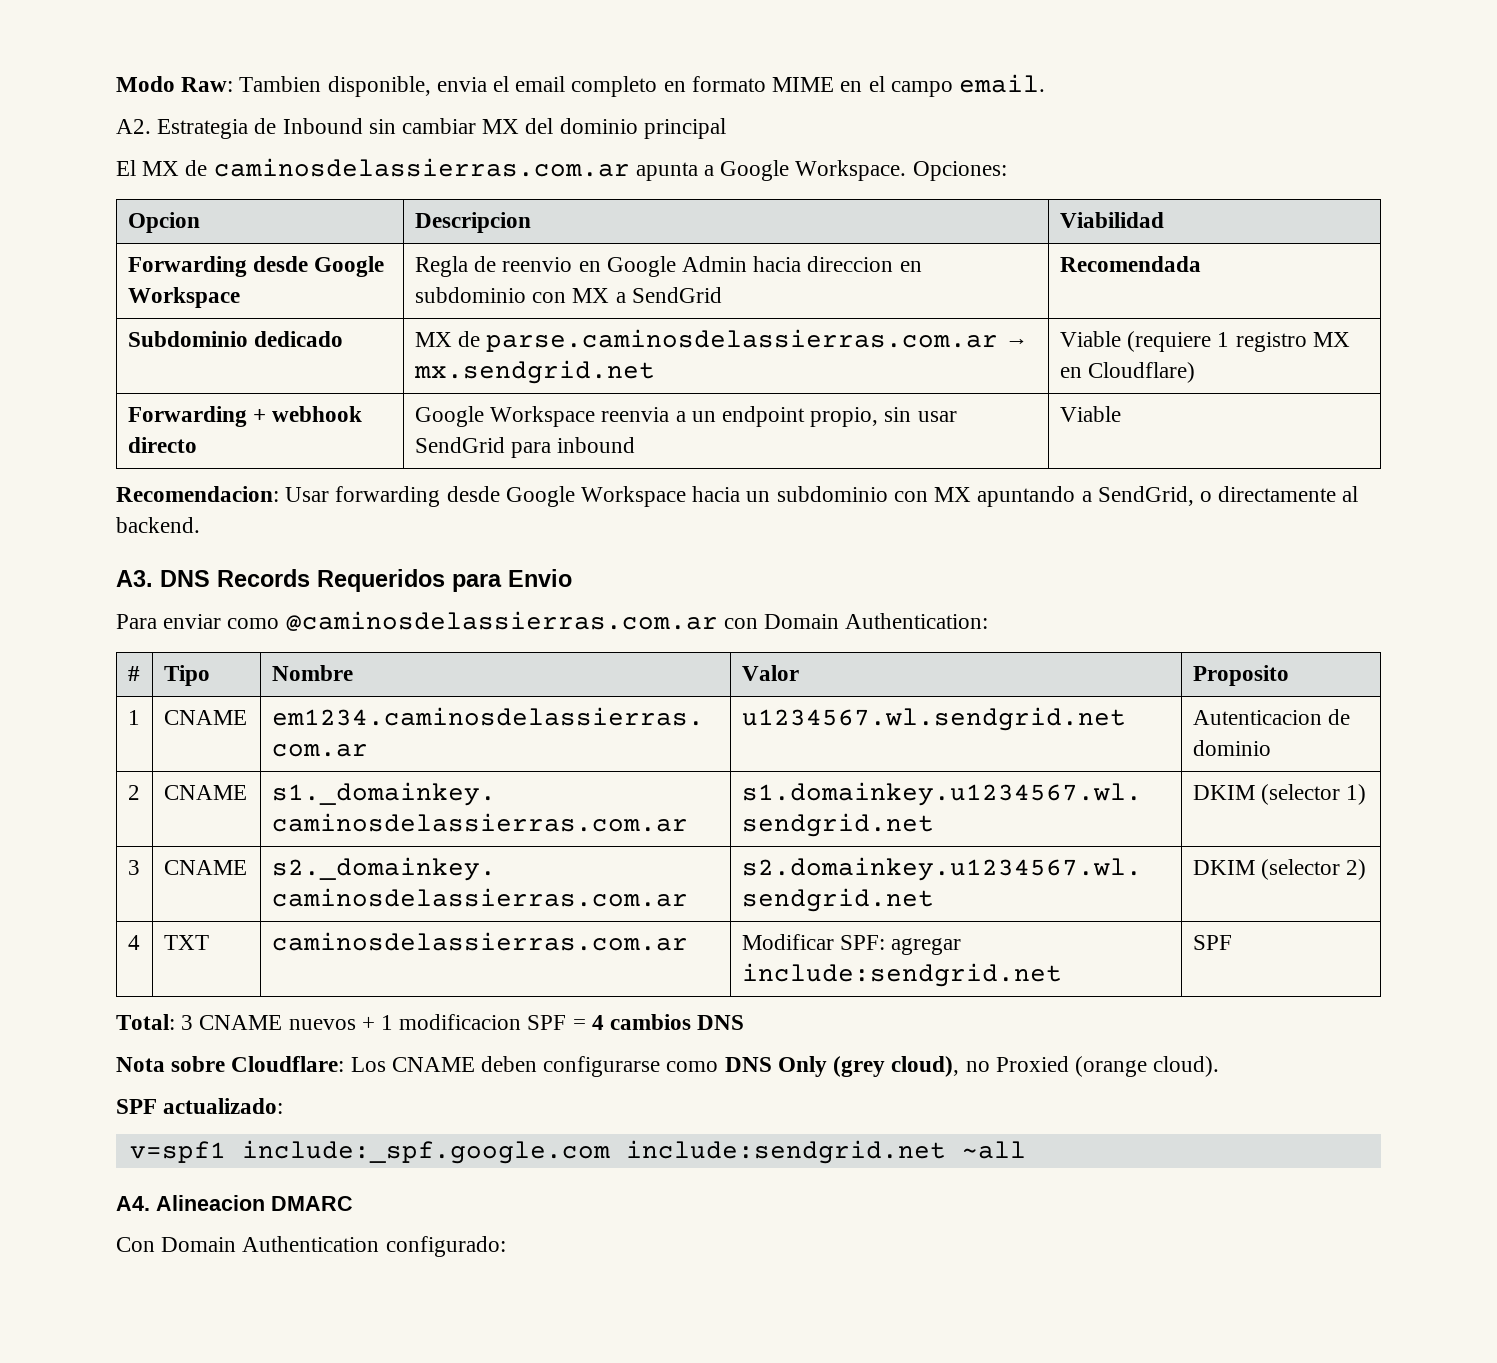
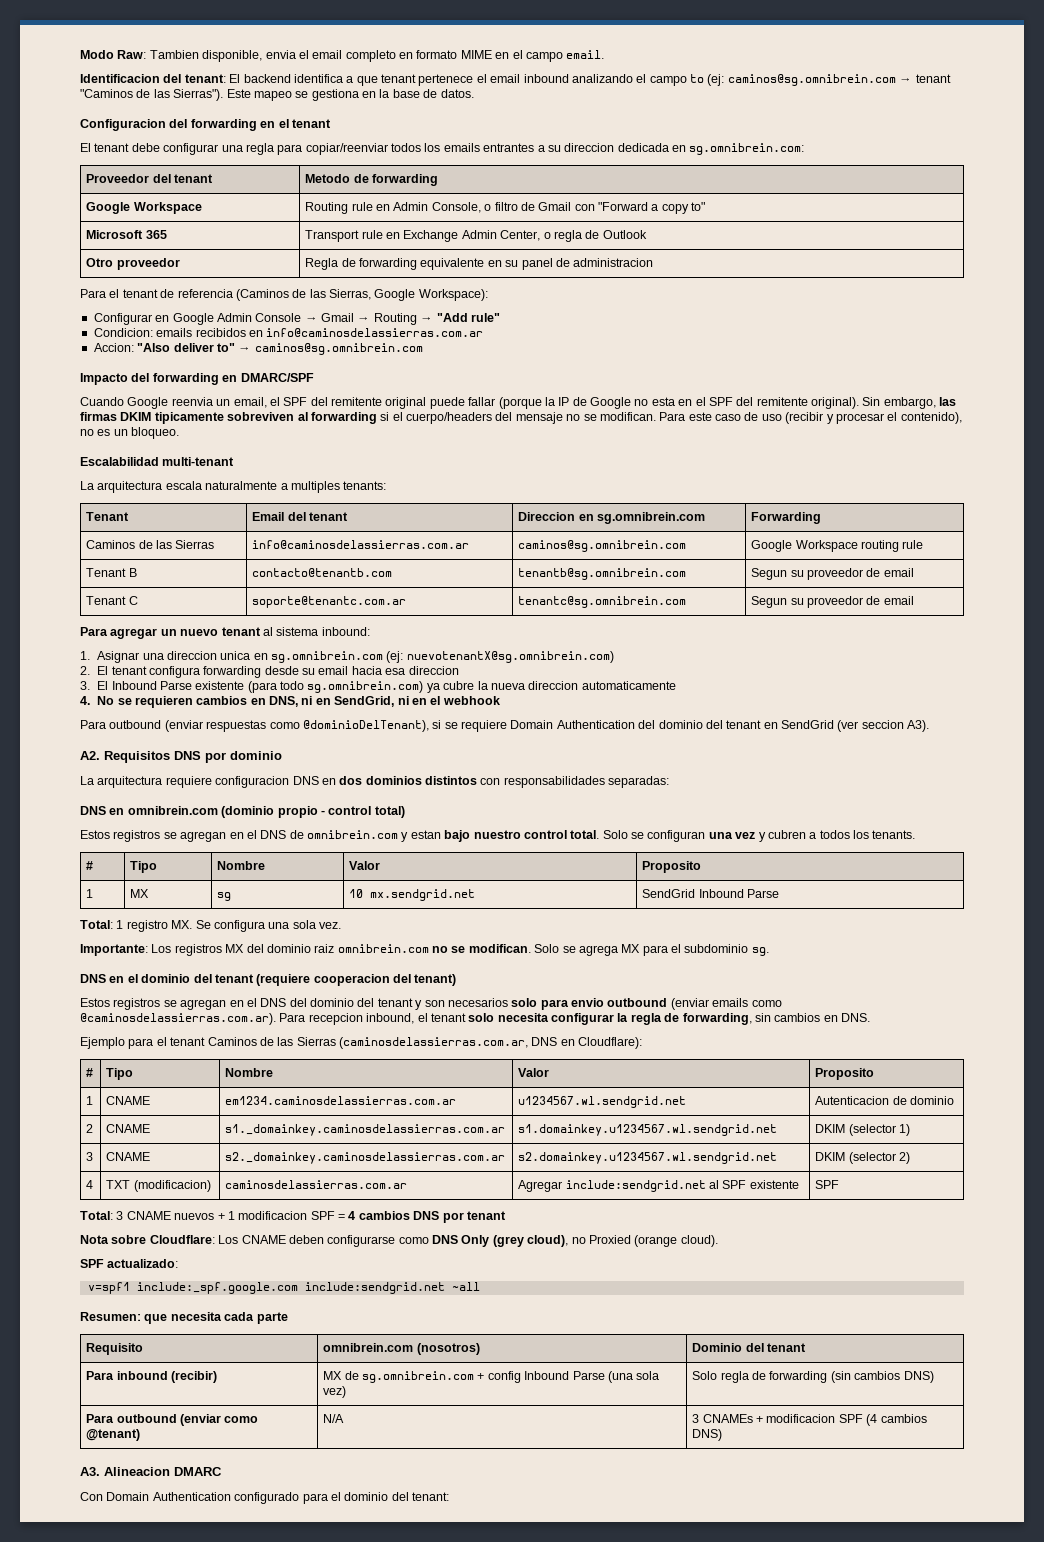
[116,118,726,139] [116,158,1007,181] [127,212,200,233] [414,212,531,233] [1059,212,1164,228] [127,256,385,277] [127,287,240,308] [414,256,922,277] [414,287,722,303] [1059,256,1201,272] [127,331,344,347] [414,329,1028,352] [413,360,655,384] [1059,331,1350,352] [1059,362,1196,383] [127,406,363,427] [127,437,197,453] [414,406,957,427] [414,437,636,458] [1059,406,1121,422] [116,486,1359,507] [116,517,200,533] [116,569,572,592] [116,611,989,631] A2. Estrategia de Inbound sin cambiar MX del dominio principal // El MX de caminosdelassierras.com.ar apunta a Google Workspace. Opciones: // Opcion | Descripcion | Viabilidad // Forwarding desde Google Workspace | Regla de reenvio en Google Admin hacia direccion en subdominio con MX a SendGrid | Recomendada // Subdominio dedicado | MX de parse.caminosdelassierras.com.ar → mx.sendgrid.net | Viable (requiere 1 registro MX en Cloudflare) // Forwarding + webhook directo | Google Workspace reenvia a un endpoint propio, sin usar SendGrid para inbound | Viable // Recomendacion: Usar forwarding desde Google Workspace hacia un subdominio con MX apuntando a SendGrid, o directamente al backend. // A3. DNS Records Requeridos para Envio // Para enviar como @caminosdelassierras.com.ar con Domain Authentication: -> [80,74,951,86] [80,89,474,101] [80,119,331,131] [80,143,805,155] [86,174,214,183] [305,174,439,186] [86,202,202,214] [305,202,706,214] [86,230,167,239] [305,230,647,242] [86,258,180,270] [305,258,654,270] [80,289,488,301] [93,313,500,325] [93,328,484,337] [93,343,423,355] [80,373,314,385] [80,397,957,409] [80,412,962,424] [80,427,180,439] [80,457,235,466] [80,481,387,493] [86,512,130,521] [252,512,349,521] [518,512,706,524] [751,512,822,524] [86,540,215,549] [252,540,470,549] [518,540,687,552] [751,540,924,552] [86,568,137,577] [252,568,393,577] [518,568,687,580] [751,568,914,580] [86,596,138,605] [252,596,407,608] [518,596,687,608] [751,596,914,608] [80,627,370,639] [80,651,614,663] [80,666,459,678] [80,681,676,693] [80,696,500,708] [80,720,930,732] [80,751,282,763] [80,776,670,788] [80,806,405,818] [80,830,916,842] [86,861,94,870] [130,861,158,873] [217,861,266,870] [349,861,381,870] [642,861,702,873] [86,889,94,898] [130,889,150,898] [217,892,232,901] [349,889,476,901] [642,889,780,898] [80,920,341,932] [80,944,769,956] [80,974,457,986] [80,998,782,1010] [80,1013,870,1025] [80,1037,643,1049] Identificacion del tenant: El backend identifica a que tenant pertenece el email inbound analizando el campo to (ej: caminos@sg.omnibrein.com → tenant "Caminos de las Sierras"). Este mapeo se gestiona en la base de datos. // Configuracion del forwarding en el tenant // El tenant debe configurar una regla para copiar/reenviar todos los emails entrantes a su direccion dedicada en sg.omnibrein.com: // Proveedor del tenant | Metodo de forwarding // Google Workspace | Routing rule en Admin Console, o filtro de Gmail con "Forward a copy to" // Microsoft 365 | Transport rule en Exchange Admin Center, o regla de Outlook // Otro proveedor | Regla de forwarding equivalente en su panel de administracion // Para el tenant de referencia (Caminos de las Sierras, Google Workspace): // Configurar en Google Admin Console → Gmail → Routing → "Add rule" // Condicion: emails recibidos en info@caminosdelassierras.com.ar // Accion: "Also deliver to" → caminos@sg.omnibrein.com // Impacto del forwarding en DMARC/SPF // Cuando Google reenvia un email, el SPF del remitente original puede fallar (porque la IP de Google no esta en el SPF del remitente original). Sin embargo, las firmas DKIM tipicamente sobreviven al forwarding si el cuerpo/headers del mensaje no se modifican. Para este caso de uso (recibir y procesar el contenido), no es un bloqueo. // Escalabilidad multi-tenant // La arquitectura escala naturalmente a multiples tenants: // Tenant | Email del tenant | Direccion en sg.omnibrein.com | Forwarding // Caminos de las Sierras | info@caminosdelassierras.com.ar | caminos@sg.omnibrein.com | Google Workspace routing rule // Tenant B | contacto@tenantb.com | tenantb@sg.omnibrein.com | Segun su proveedor de email // Tenant C | soporte@tenantc.com.ar | tenantc@sg.omnibrein.com | Segun su proveedor de email // Para agregar un nuevo tenant al sistema inbound: // 1. Asignar una direccion unica en sg.omnibrein.com (ej: nuevotenantX@sg.omnibrein.com) // 2. El tenant configura forwarding desde su email hacia esa direccion // 3. El Inbound Parse existente (para todo sg.omnibrein.com) ya cubre la nueva direccion automaticamente // 4. No se requieren cambios en DNS, ni en SendGrid, ni en el webhook // Para outbound (enviar respuestas como @dominioDelTenant), si se requiere Domain Authentication del dominio del tenant en SendGrid (ver seccion A3). // A2. Requisitos DNS por dominio // La arquitectura requiere configuracion DNS en dos dominios distintos con responsabilidades separadas: // DNS en omnibrein.com (dominio propio - control total) // Estos registros se agregan en el DNS de omnibrein.com y estan bajo nuestro control total. Solo se configuran una vez y cubren a todos los tenants. // # | Tipo | Nombre | Valor | Proposito // 1 | MX | sg | 10 mx.sendgrid.net | SendGrid Inbound Parse // Total: 1 registro MX. Se configura una sola vez. // Importante: Los registros MX del dominio raiz omnibrein.com no se modifican. Solo se agrega MX para el subdominio sg. // DNS en el dominio del tenant (requiere cooperacion del tenant) // Estos registros se agregan en el DNS del dominio del tenant y son necesarios solo para envio outbound (enviar emails como @caminosdelassierras.com.ar). Para recepcion inbound, el tenant solo necesita configurar la regla de forwarding, sin cambios en DNS. // Ejemplo para el tenant Caminos de las Sierras (caminosdelassierras.com.ar, DNS en Cloudflare):
(209, 942) none -> [133,1180,211,1192] (modificacion)
[741,934,962,955] [741,963,1062,987] Modificar SPF: agregar include:sendgrid.net -> [518,1180,799,1192] Agregar include:sendgrid.net al SPF existente
(745, 1022) none -> [442,1211,506,1223] por tenant
[116,1196,150,1211] A4. -> [80,1312,288,1324] [86,1343,144,1355] [323,1343,480,1355] [692,1343,807,1352] [86,1371,218,1383] [323,1371,660,1383] [323,1386,347,1398] [692,1371,934,1383] [86,1414,259,1426] [86,1429,141,1441] [323,1414,345,1423] [692,1414,927,1426] [692,1429,723,1441] [80,1467,100,1476] Resumen: que necesita cada parte // Requisito | omnibrein.com (nosotros) | Dominio del tenant // Para inbound (recibir) | MX de sg.omnibrein.com + config Inbound Parse (una sola vez) | Solo regla de forwarding (sin cambios DNS) // Para outbound (enviar como @tenant) | N/A | 3 CNAMEs + modificacion SPF (4 cambios DNS) // A3.
[385,1236,506,1257] configurado: -> [234,1492,449,1504] configurado para el dominio del tenant:

